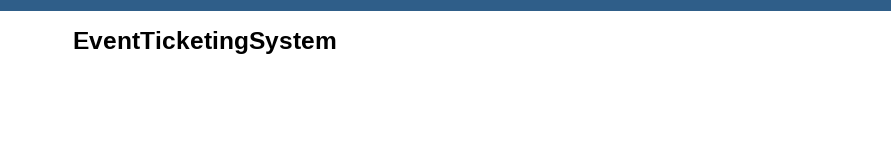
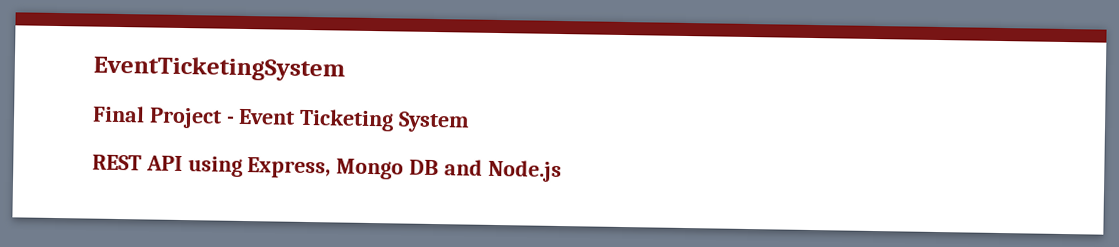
(337, 42) none -> [92,105,471,133] [92,154,562,183] // Final Project - Event Ticketing System // REST API using Express, Mongo DB and Node.js

